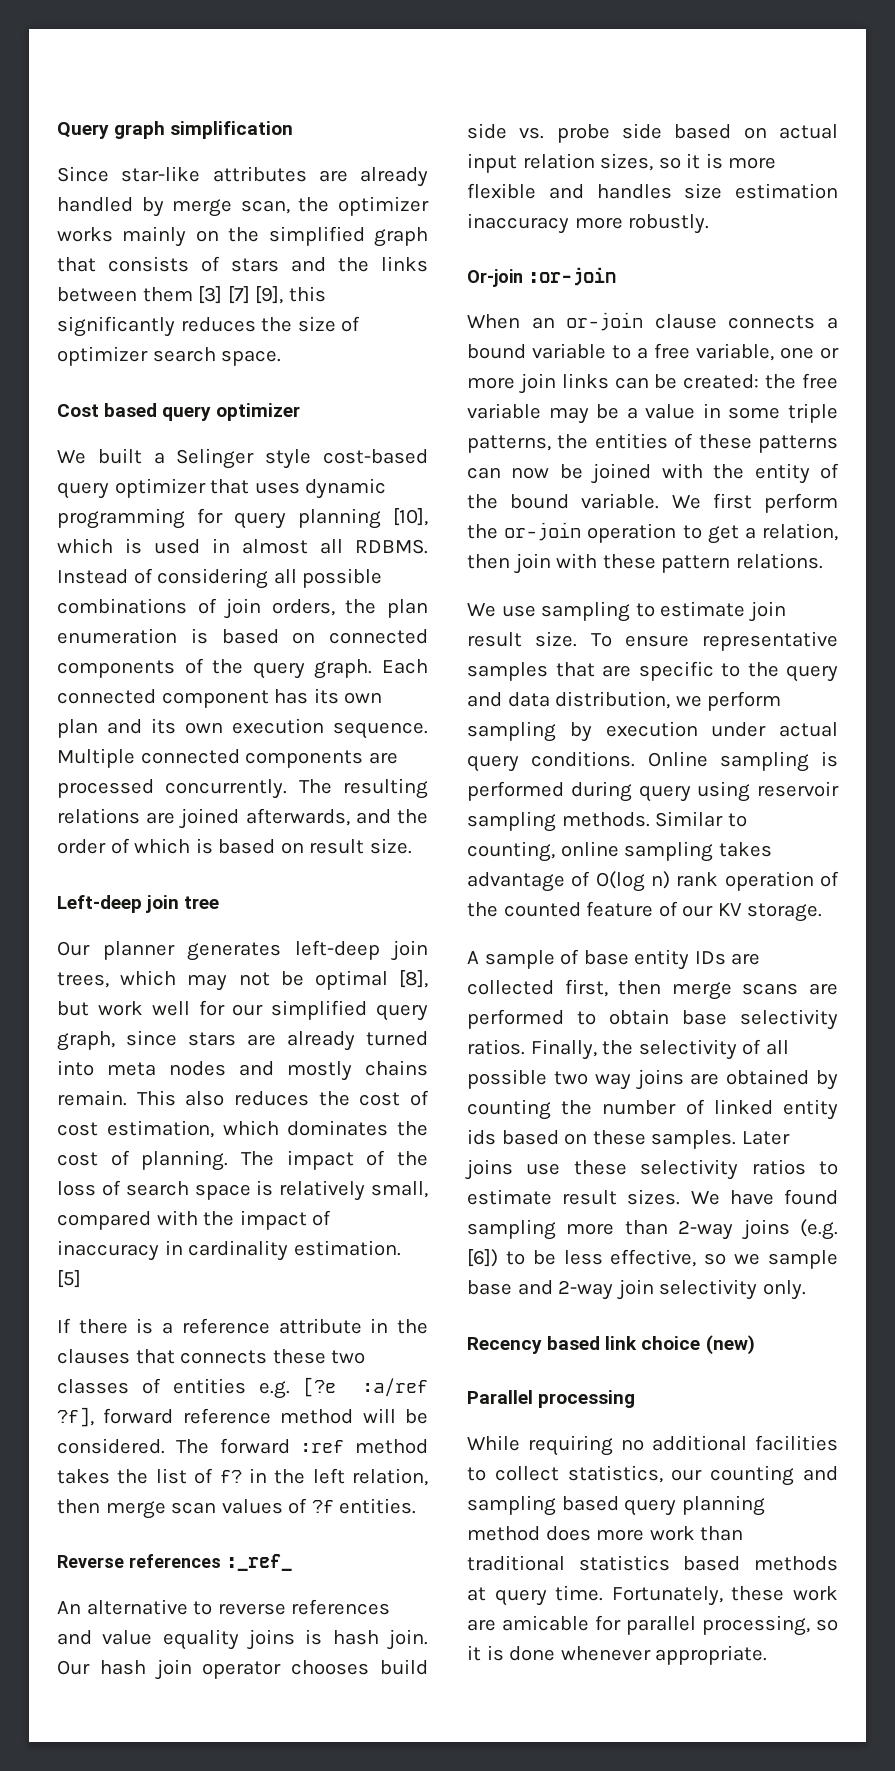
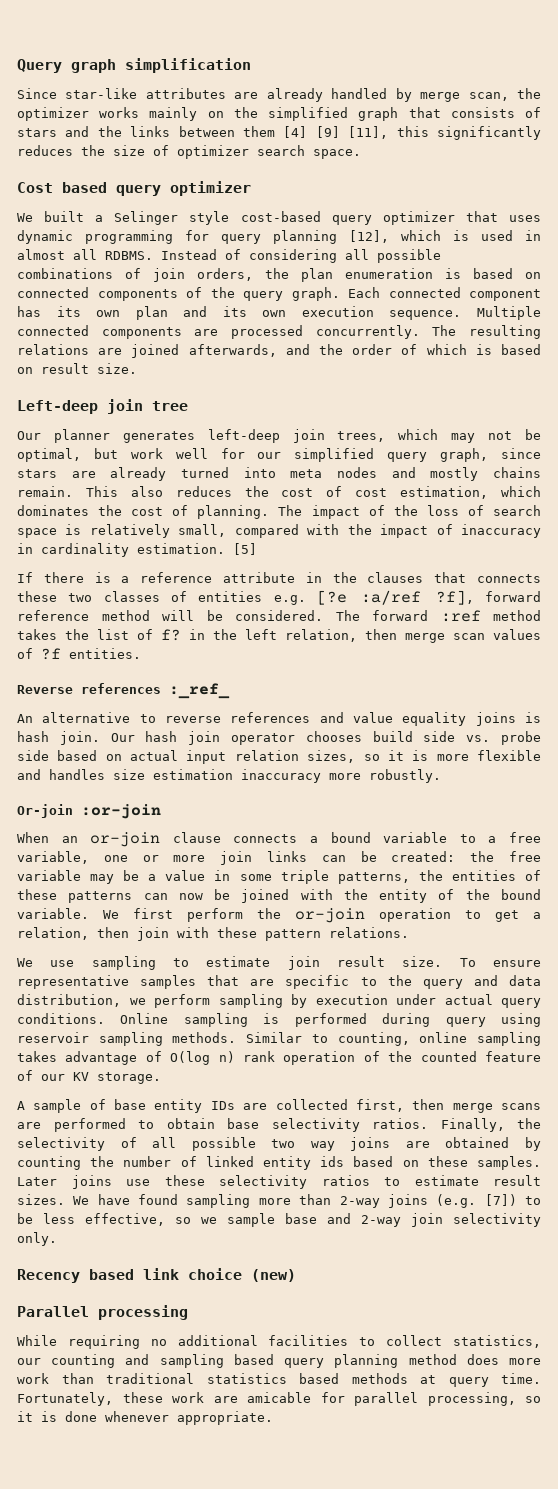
[198,286,284,304] [3] [7] [9], -> [283,126,389,139] [4] [9] [11],
[393,508,428,526] [10], -> [349,230,389,243] [12],
[314,970,429,990] optimal [8], -> [17,448,81,462] optimal,
[467,1249,498,1267] [6]) -> [484,1194,517,1206] [7])

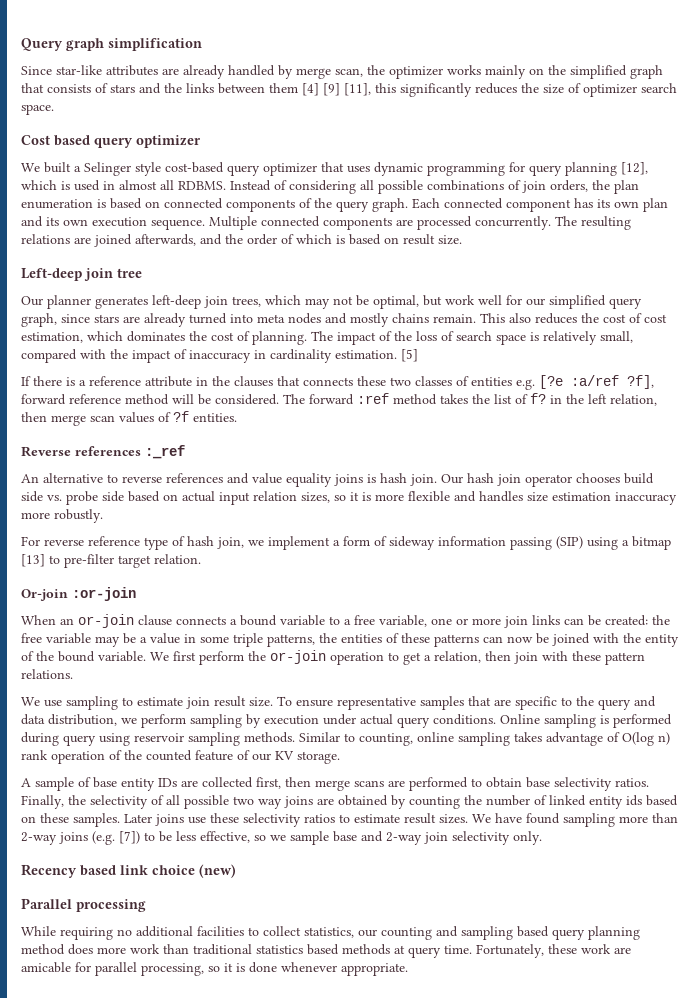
[169,683,230,699] :_ref_ -> [145,445,185,459] :_ref
(441, 776) none -> [21,536,671,550] [21,554,201,568] // For reverse reference type of hash join, we implement a form of sideway information passing (SIP) using a bitmap [13] to pre-filter target relation.

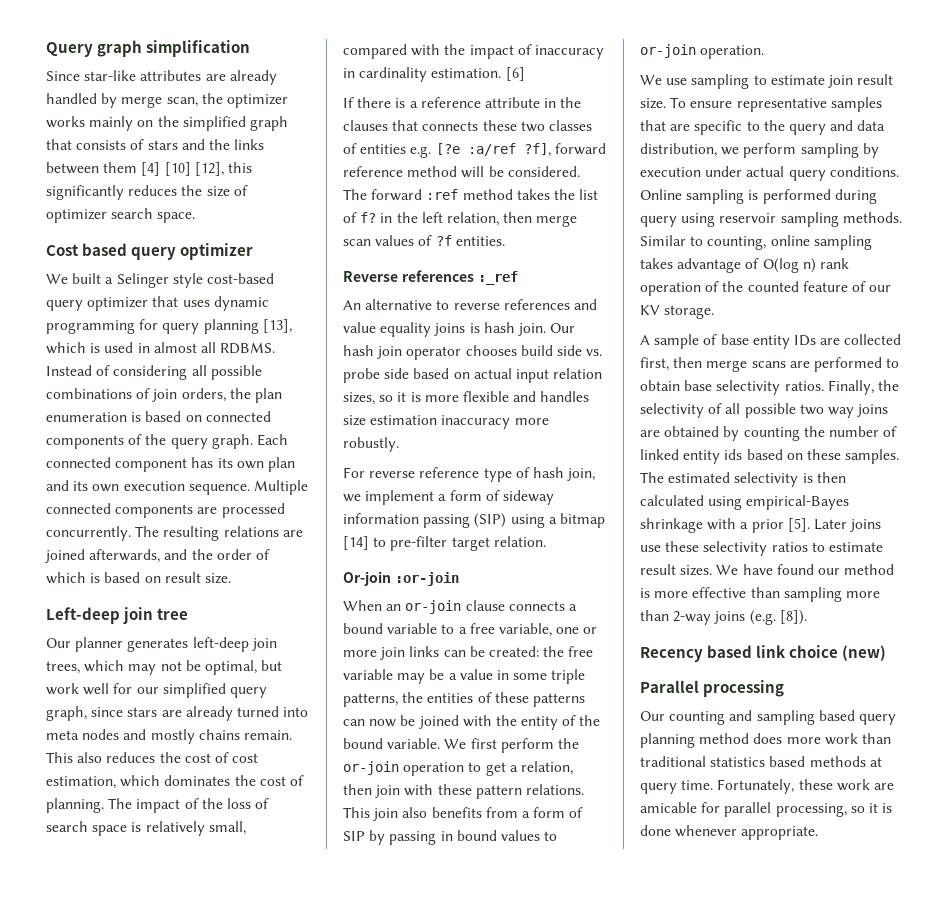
[323,83,371,96] [9] [11], -> [164,162,224,176] [10] [12],
[621,162,648,175] [12], -> [262,319,292,333] [13],
[401,349,418,362] [5] -> [505,67,525,81] [6]
[21,554,45,567] [13] -> [343,536,369,550] [14]
(73, 674) none -> [343,807,584,821] [343,830,558,845] [640,44,765,59] This join also benefits from a form of SIP by passing in bound values to or-join operation.
(120, 820) none -> [640,472,846,487] [640,495,850,510] [640,518,810,533] The estimated selectivity is then calculated using empirical-Bayes shrinkage with a prior [5].
(560, 818) none -> [817,564,895,575] [640,587,780,598] our method is more effective than
[119,831,542,845] [7]) to be less effective, so we sample base and 2-way join selectivity only. -> [779,610,807,625] [8]).
[21,926,377,940] While requiring no additional facilities to collect statistics, our -> [640,711,665,721] Our

